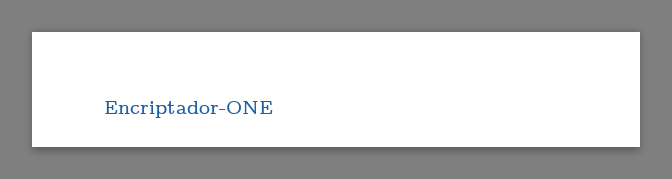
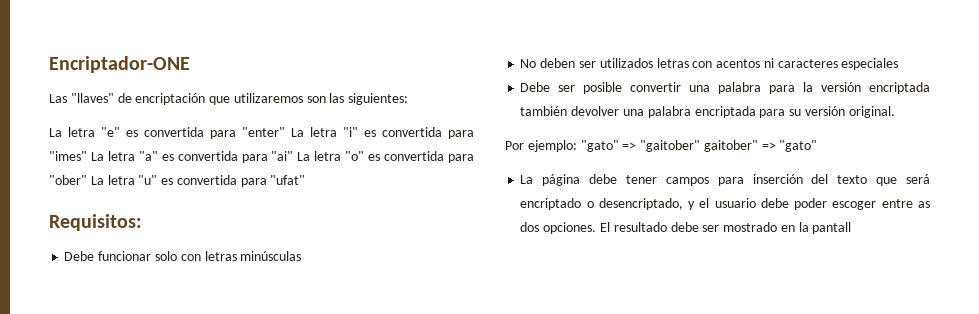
(273, 109) none -> [49,93,409,105] [49,127,474,139] [49,151,474,163] [49,175,306,187] [49,214,142,231] [64,251,302,261] [520,58,899,70] [520,82,931,94] [520,106,895,118] [505,140,818,152] [520,174,931,186] [520,198,930,210] [520,222,852,234] // Las "llaves" de encriptación que utilizaremos son las siguientes: // La letra "e" es convertida para "enter" La letra "i" es convertida para "imes" La letra "a" es convertida para "ai" La letra "o" es convertida para "ober" La letra "u" es convertida para "ufat" // Requisitos: // Debe funcionar solo con letras minúsculas // No deben ser utilizados letras con acentos ni caracteres especiales // Debe ser posible convertir una palabra para la versión encriptada también devolver una palabra encriptada para su versión original. // Por ejemplo: "gato" => "gaitober" gaitober" => "gato" // La página debe tener campos para inserción del texto que será encriptado o desencriptado, y el usuario debe poder escoger entre as dos opciones. El resultado debe ser mostrado en la pantall

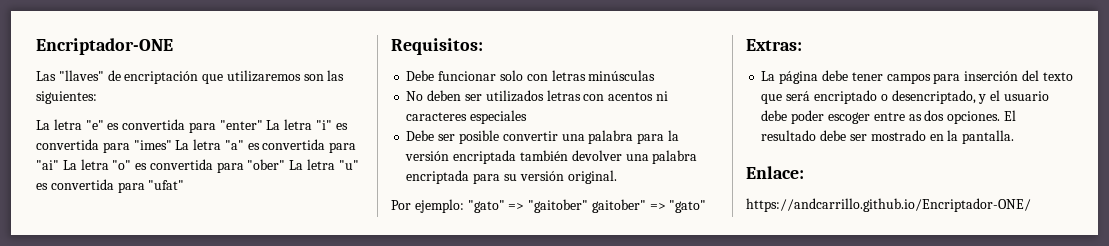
(818, 146) none -> [746,39,802,51] // Extras:
[812,222,852,234] pantall -> [962,130,1015,144] [746,166,804,179] [746,198,1031,212] pantalla. // Enlace: // https://andcarrillo.github.io/Encriptador-ONE/

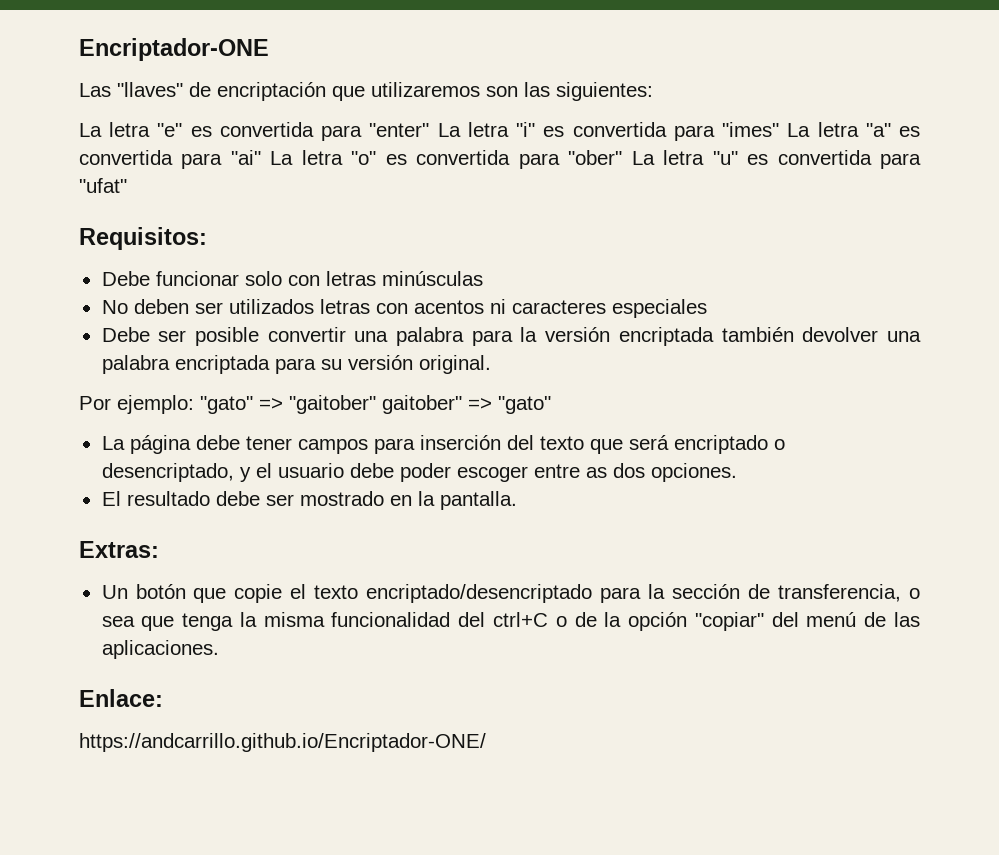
[746,39,802,51] // Extras: -> (551, 405) none
(1001, 117) none -> (737, 472) //
(1015, 137) none -> [79,541,159,558] [101,584,920,603] [101,612,921,631] [101,640,219,659] // Extras: // Un botón que copie el texto encriptado/desencriptado para la sección de transferencia, o sea que tenga la misma funcionalidad del ctrl+C o de la opción "copiar" del menú de las aplicaciones.

